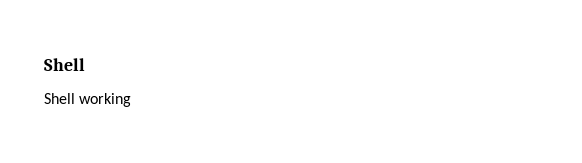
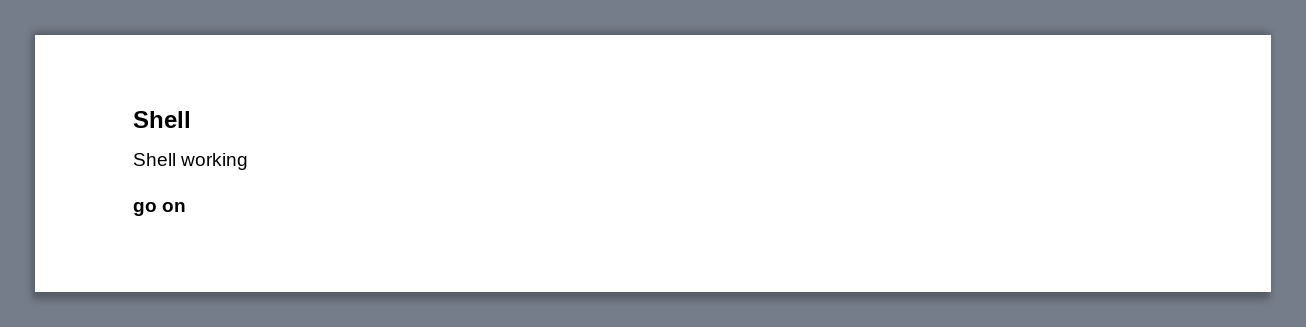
(132, 100) none -> [133,202,187,216] // go on

